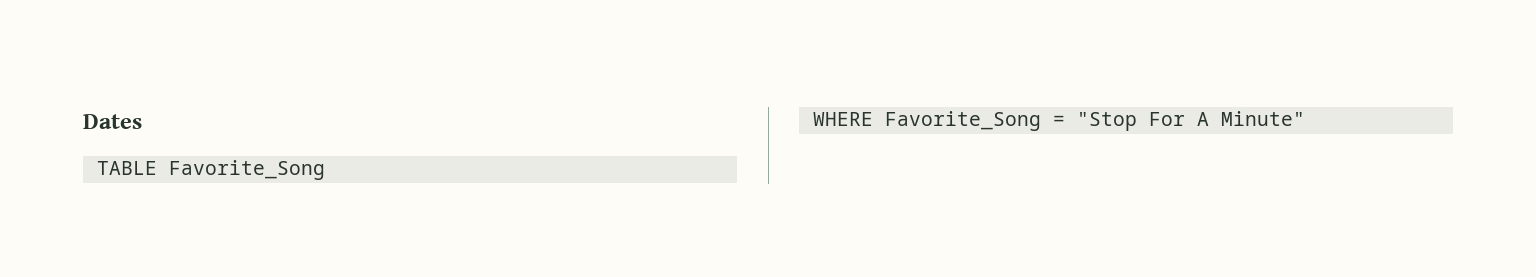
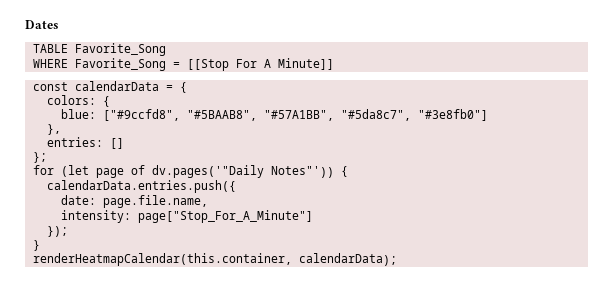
[1076,112,1137,131] "Stop -> [186,59,229,71] [[Stop
[1220,111,1305,126] Minute" -> [277,58,334,70] [32,81,187,93] [46,95,110,107] [60,109,488,121] [46,124,61,135] [46,137,124,149] [32,152,47,163] [32,165,348,178] [46,180,236,193] [60,195,208,208] [60,210,313,223] [46,226,68,237] [32,240,40,251] [32,253,397,266] Minute]] // const calendarData = { // colors: { // blue: ["#9ccfd8", "#5BAAB8", "#57A1BB", "#5da8c7", "#3e8fb0"] // }, // entries: [] // }; // for (let page of dv.pages('"Daily Notes"')) { // calendarData.entries.push({ // date: page.file.name, // intensity: page["Stop_For_A_Minute"] // }); // } // renderHeatmapCalendar(this.container, calendarData);

